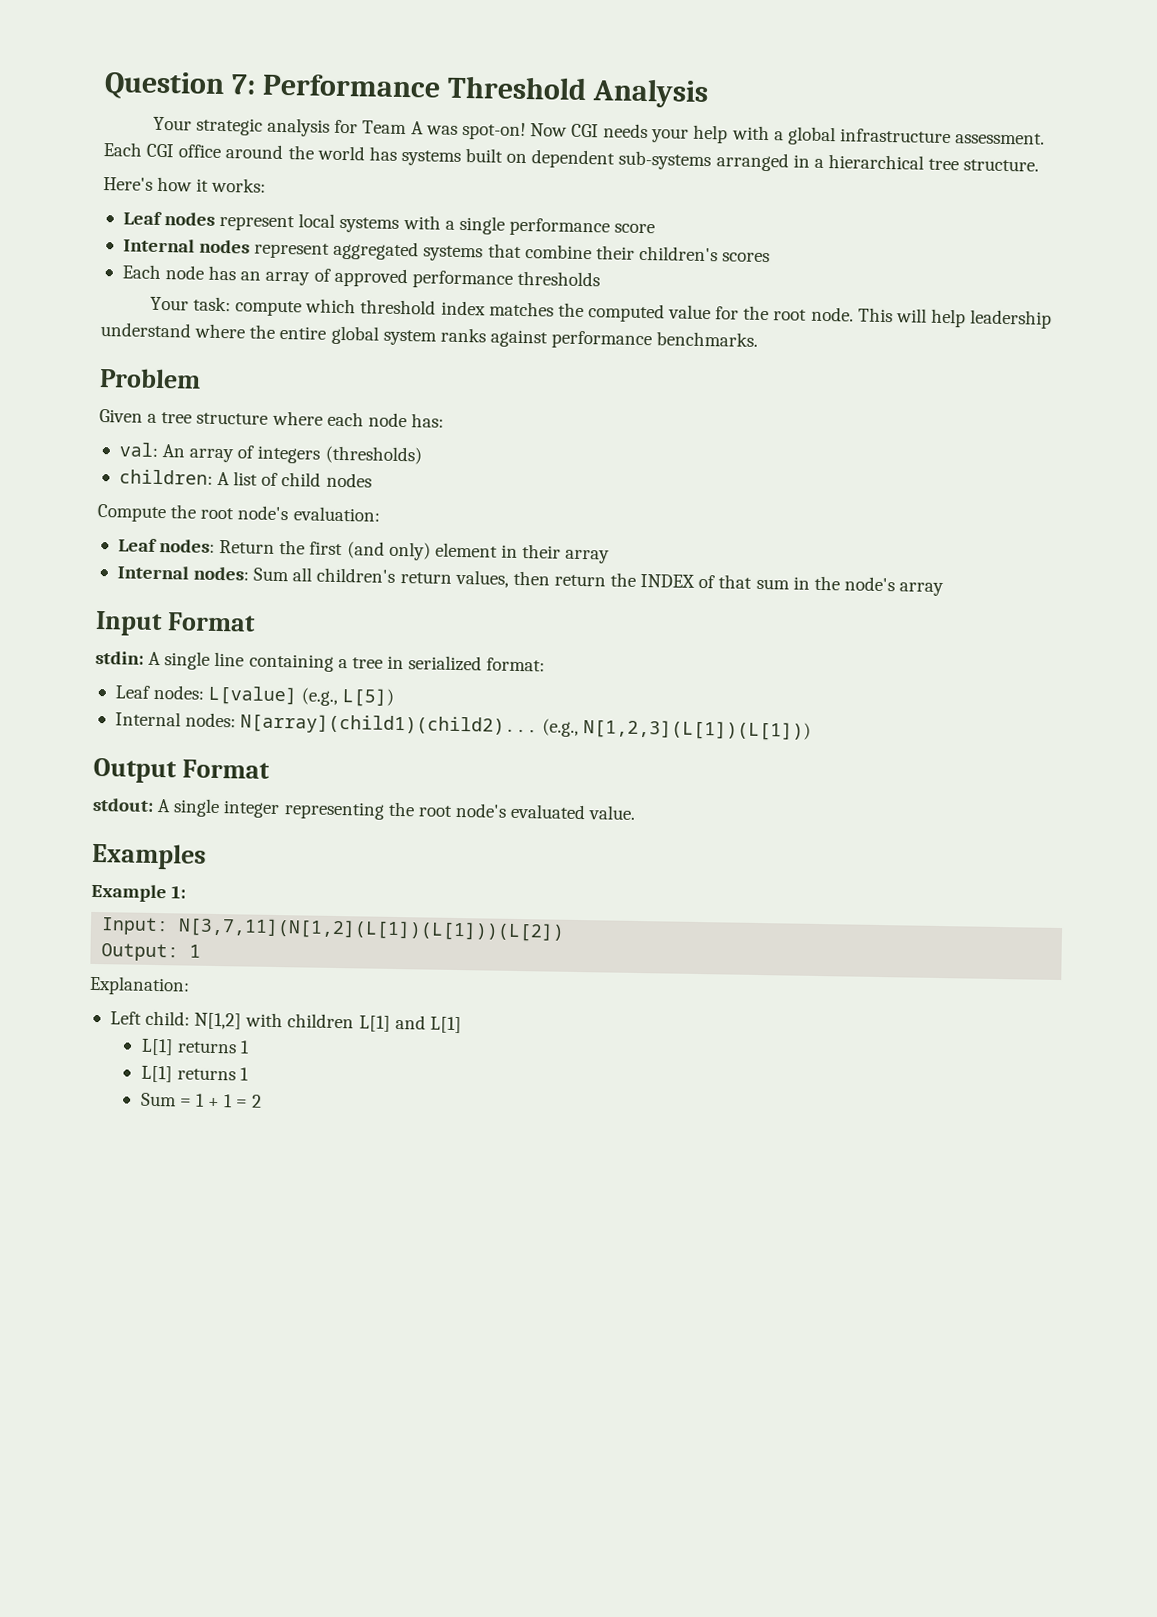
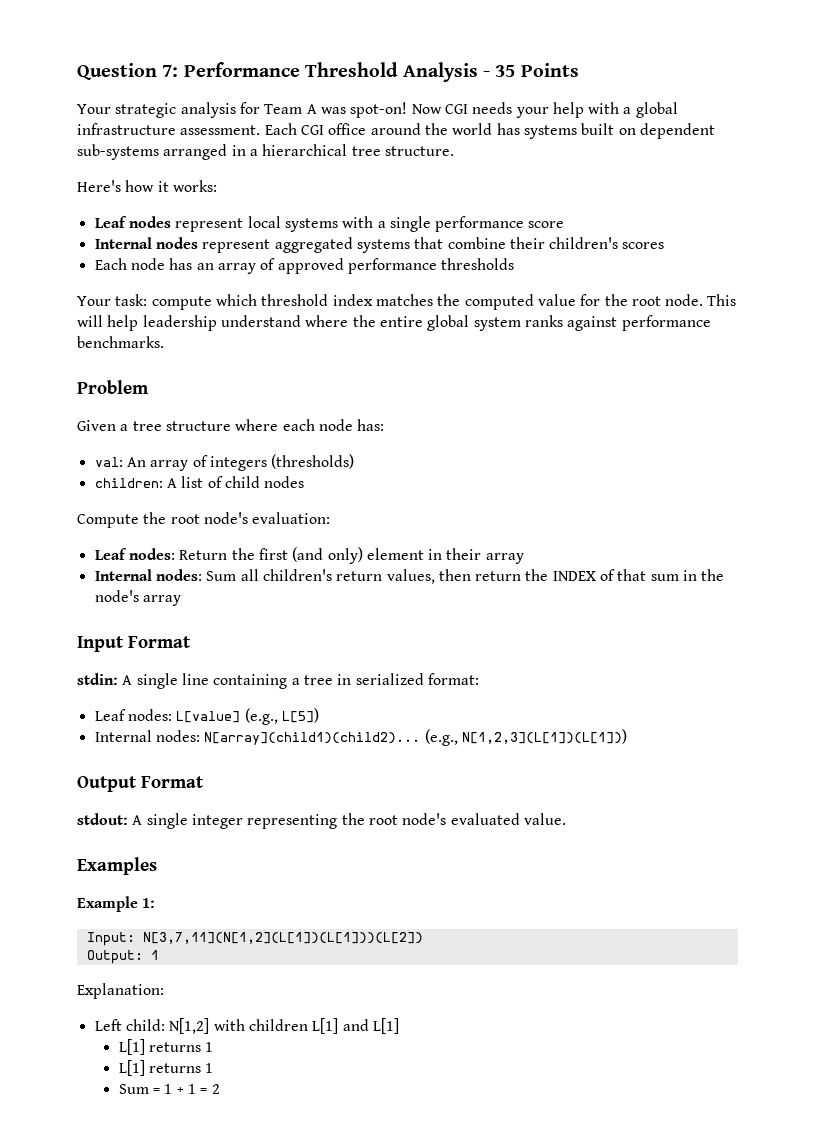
(709, 93) none -> [483,63,579,77] - 35 Points

